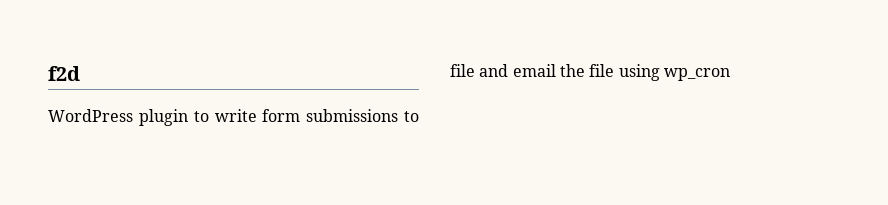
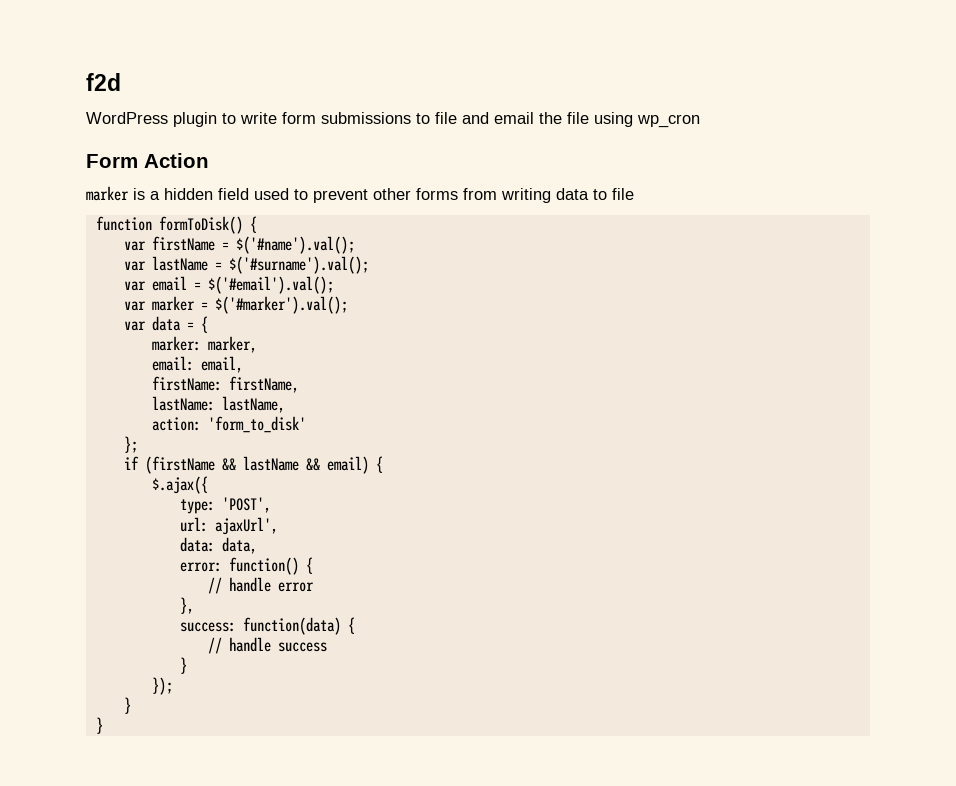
(730, 74) none -> [86,153,209,168] [86,186,634,203] [95,216,257,234] [123,236,355,254] [123,256,369,274] [123,276,334,294] [123,296,348,314] [123,316,208,333] [151,336,257,353] [151,356,243,373] [151,376,299,393] [151,396,285,413] [151,416,306,433] [123,436,138,453] [123,456,383,474] [151,476,208,494] [179,497,271,514] [179,517,278,535] [179,537,257,554] [179,557,313,575] [207,577,314,594] [179,597,194,614] [179,617,355,635] [207,637,327,654] [179,657,187,674] [151,677,173,695] [123,697,131,714] [95,717,103,734] // Form Action // marker is a hidden field used to prevent other forms from writing data to file // function formToDisk() { // var firstName = $('#name').val(); // var lastName = $('#surname').val(); // var email = $('#email').val(); // var marker = $('#marker').val(); // var data = { // marker: marker, // email: email, // firstName: firstName, // lastName: lastName, // action: 'form_to_disk' // }; // if (firstName && lastName && email) { // $.ajax({ // type: 'POST', // url: ajaxUrl', // data: data, // error: function() { // // handle error // }, // success: function(data) { // // handle success // } // }); // } // }

